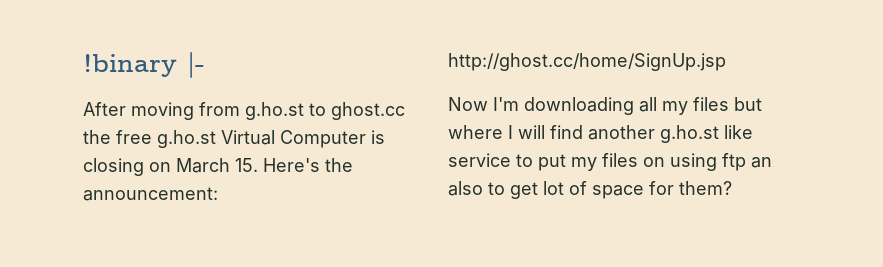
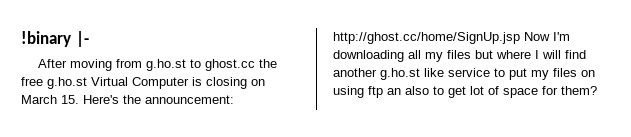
(726, 62) // -> (520, 38) none

